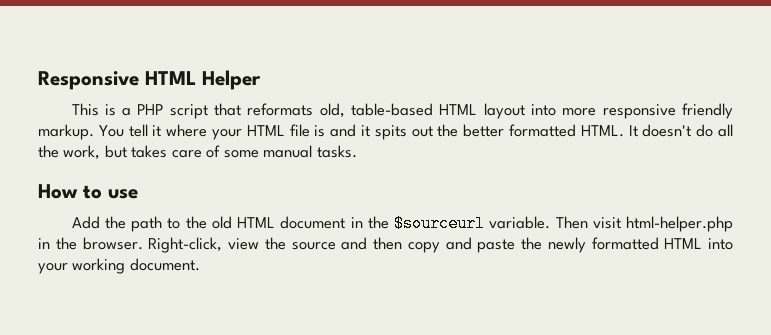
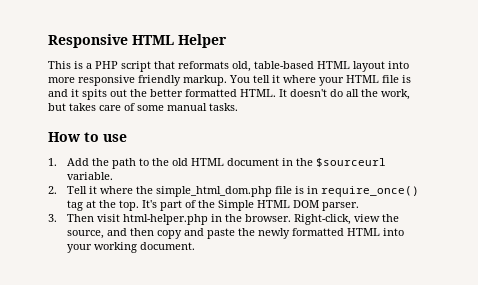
(138, 194) none -> [48,158,57,166] 1.
(551, 222) none -> [48,186,419,197] [66,200,359,211] [48,214,57,222] // 2. Tell it where the simple_html_dom.php file is in require_once() tag at the top. It's part of the Simple HTML DOM parser. // 3.
[291,242,336,250] source -> [66,230,104,239] source,

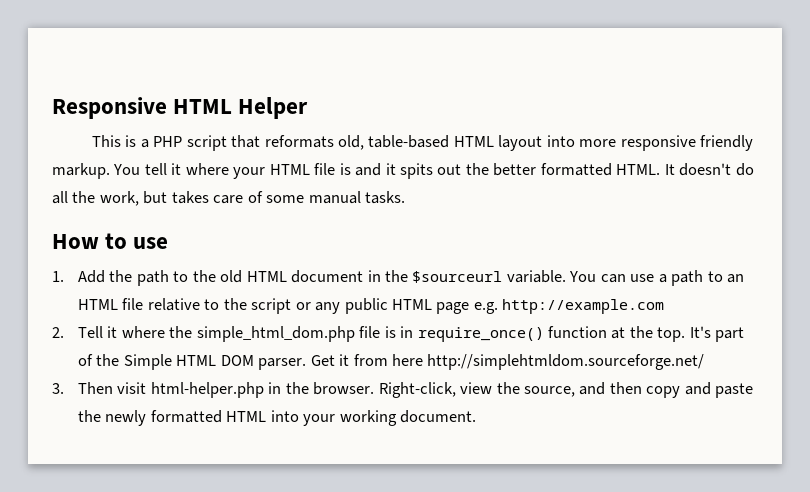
(113, 176) none -> [569,270,745,286] [77,298,665,314] You can use a path to an HTML file relative to the script or any public HTML page e.g. http://example.com
[66,200,83,211] tag -> [547,326,607,338] function
(359, 206) none -> [310,354,705,370] Get it from here http://simplehtmldom.sourceforge.net/

